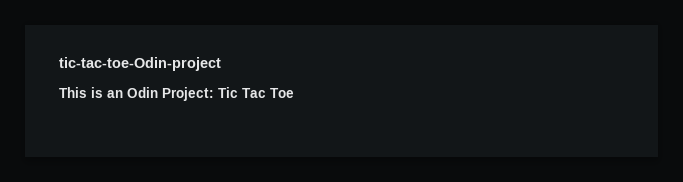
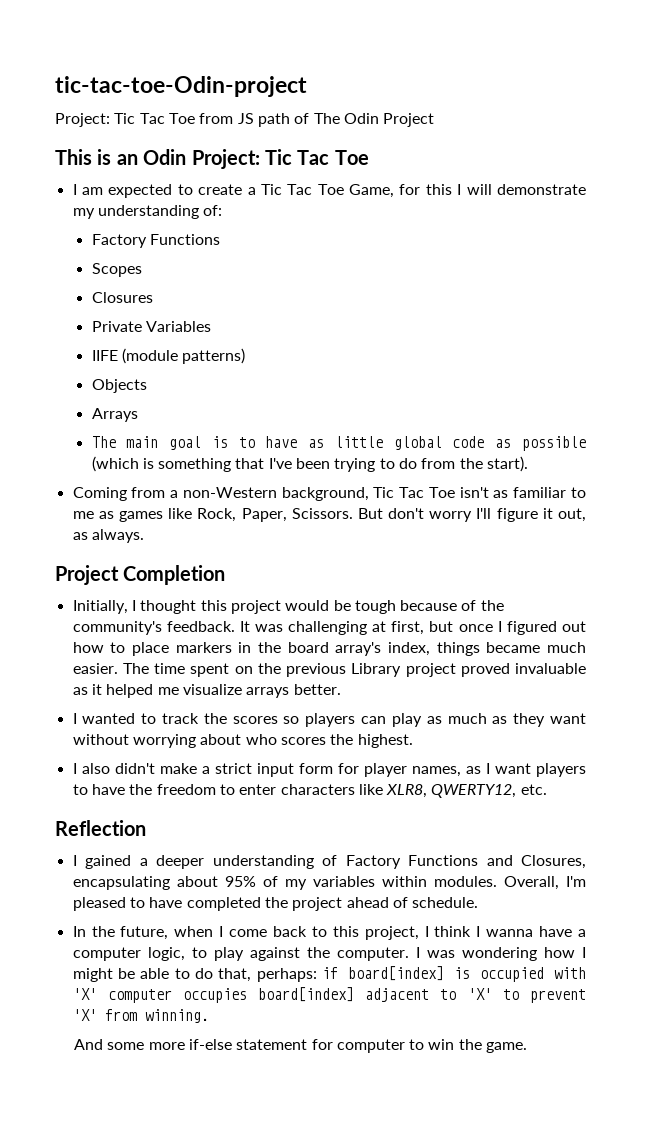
(221, 64) none -> [55,113,435,127] // Project: Tic Tac Toe from JS path of The Odin Project
(294, 93) none -> [72,184,586,198] [72,205,223,219] [91,234,220,248] [91,263,142,277] [91,292,153,303] [91,321,211,332] [91,348,246,364] [91,379,147,393] [91,408,138,422] [91,436,586,451] [91,456,529,472] [72,487,586,501] [72,508,586,522] [72,529,144,543] [55,565,226,585] [72,600,504,614] [72,621,586,635] [72,642,587,656] [72,663,586,677] [72,684,341,698] [72,713,586,727] [72,734,413,748] [72,763,586,777] [72,784,547,798] [55,820,146,836] [72,855,586,869] [72,876,586,890] [72,897,479,911] [72,926,586,940] [72,947,586,961] [72,966,586,982] [72,987,586,1003] [72,1009,209,1023] [73,1039,528,1053] // I am expected to create a Tic Tac Toe Game, for this I will demonstrate my understanding of: // Factory Functions // Scopes // Closures // Private Variables // IIFE (module patterns) // Objects // Arrays // The main goal is to have as little global code as possible (which is something that I've been trying to do from the start). // Coming from a non-Western background, Tic Tac Toe isn't as familiar to me as games like Rock, Paper, Scissors. But don't worry I'll figure it out, as always. // Project Completion // Initially, I thought this project would be tough because of the community's feedback. It was challenging at first, but once I figured out how to place markers in the board array's index, things became much easier. The time spent on the previous Library project proved invaluable as it helped me visualize arrays better. // I wanted to track the scores so players can play as much as they want without worrying about who scores the highest. // I also didn't make a strict input form for player names, as I want players to have the freedom to enter characters like XLR8, QWERTY12, etc. // Reflection // I gained a deeper understanding of Factory Functions and Closures, encapsulating about 95% of my variables within modules. Overall, I'm pleased to have completed the project ahead of schedule. // In the future, when I come back to this project, I think I wanna have a computer logic, to play against the computer. I was wondering how I might be able to do that, perhaps: if board[index] is occupied with 'X' computer occupies board[index] adjacent to 'X' to prevent 'X' from winning. // And some more if-else statement for computer to win the game.

